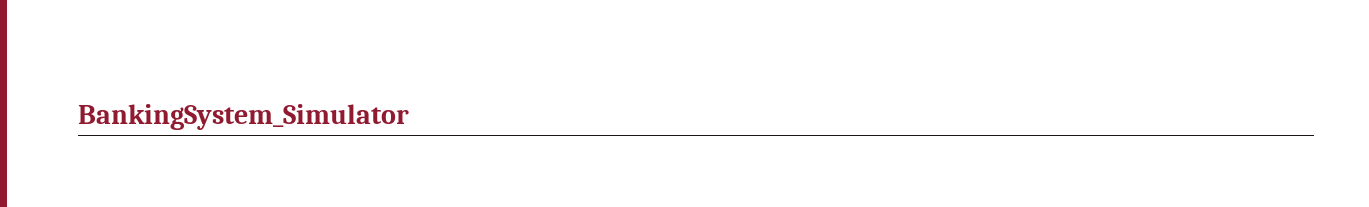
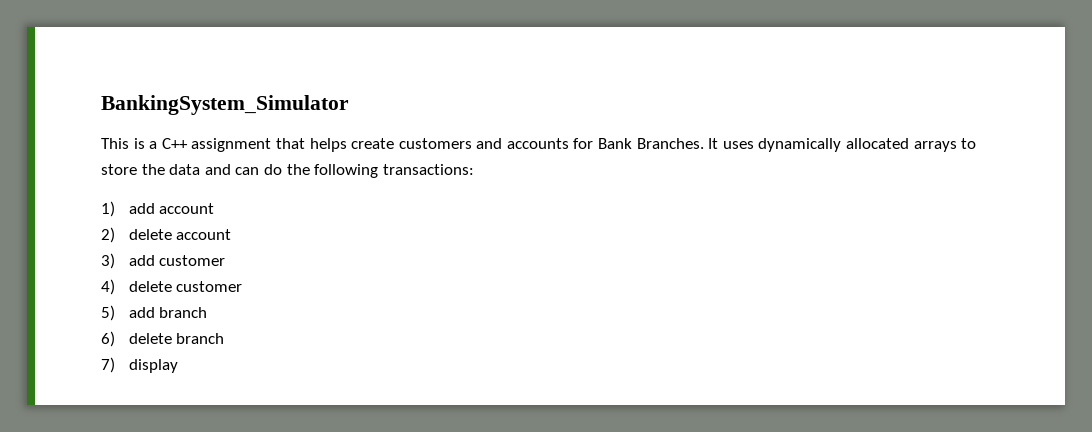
(409, 117) none -> [101,138,977,152] [101,164,474,178] [101,201,215,217] [101,227,232,243] [101,253,226,269] [101,279,243,295] [101,305,208,321] [101,331,225,347] [101,357,178,373] // This is a C++ assignment that helps create customers and accounts for Bank Branches. It uses dynamically allocated arrays to store the data and can do the following transactions: // 1) add account // 2) delete account // 3) add customer // 4) delete customer // 5) add branch // 6) delete branch // 7) display

